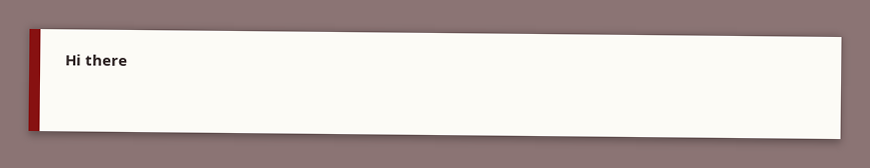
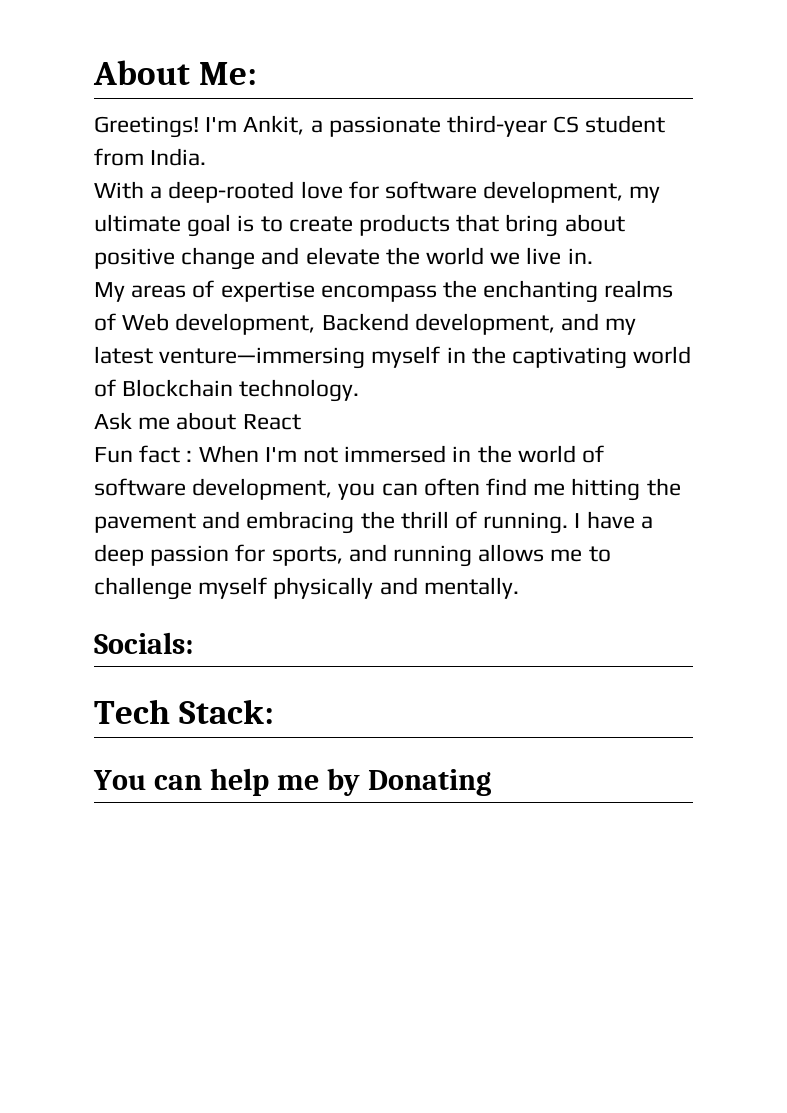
[65,54,129,66] Hi there -> [93,60,258,85] [94,115,666,138] [94,148,207,166] [94,181,661,203] [94,214,625,237] [94,247,593,270] [94,280,674,303] [94,313,637,335] [94,346,692,369] [94,379,360,402] [94,412,301,430] [94,445,605,463] [94,478,681,501] [94,511,653,534] [94,544,611,567] [94,577,519,600] [94,632,193,654] [94,699,275,724] [93,768,491,796] About Me: // Greetings! I'm Ankit, a passionate third-year CS student from India. // With a deep-rooted love for software development, my ultimate goal is to create products that bring about positive change and elevate the world we live in. // My areas of expertise encompass the enchanting realms of Web development, Backend development, and my latest venture—immersing myself in the captivating world of Blockchain technology. // Ask me about React // Fun fact : When I'm not immersed in the world of software development, you can often find me hitting the pavement and embracing the thrill of running. I have a deep passion for sports, and running allows me to challenge myself physically and mentally. // Socials: // Tech Stack: // You can help me by Donating

